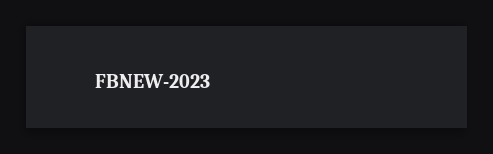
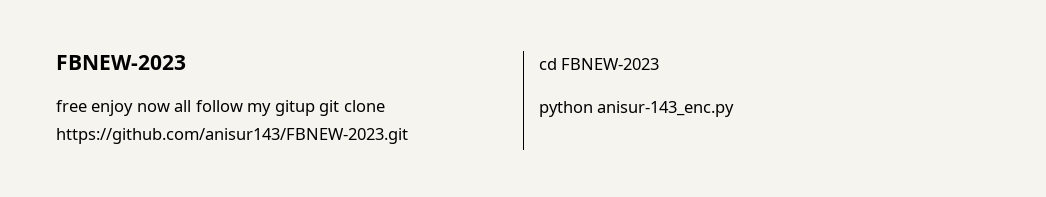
[95,74,210,88] FBNEW-2023 -> [56,55,186,70] [56,100,385,116] [56,128,408,144] [539,58,660,70] [539,101,735,117] FBNEW-2023 // free enjoy now all follow my gitup git clone https://github.com/anisur143/FBNEW-2023.git // cd FBNEW-2023 // python anisur-143_enc.py

